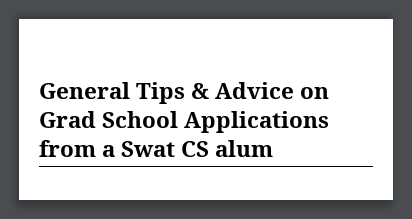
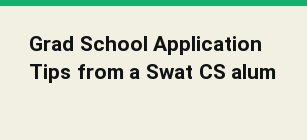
[39,82,330,104] [39,111,330,133] General Tips & Advice on Grad School Applications -> [29,36,263,55] [29,64,71,83] Grad School Application Tips

